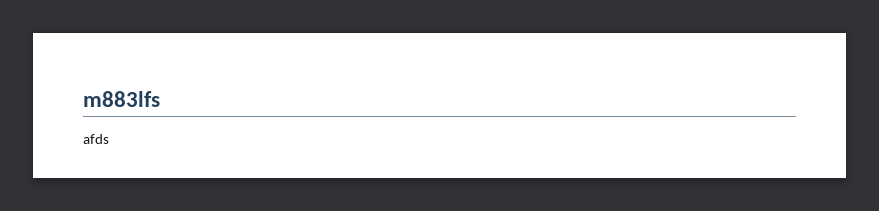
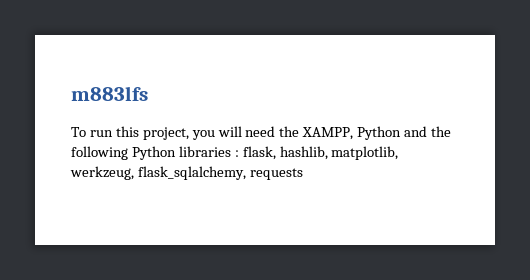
[83,134,109,144] afds -> [71,126,452,140] [71,146,399,160] [70,166,303,180] To run this project, you will need the XAMPP, Python and the following Python libraries : flask, hashlib, matplotlib, werkzeug, flask_sqlalchemy, requests

